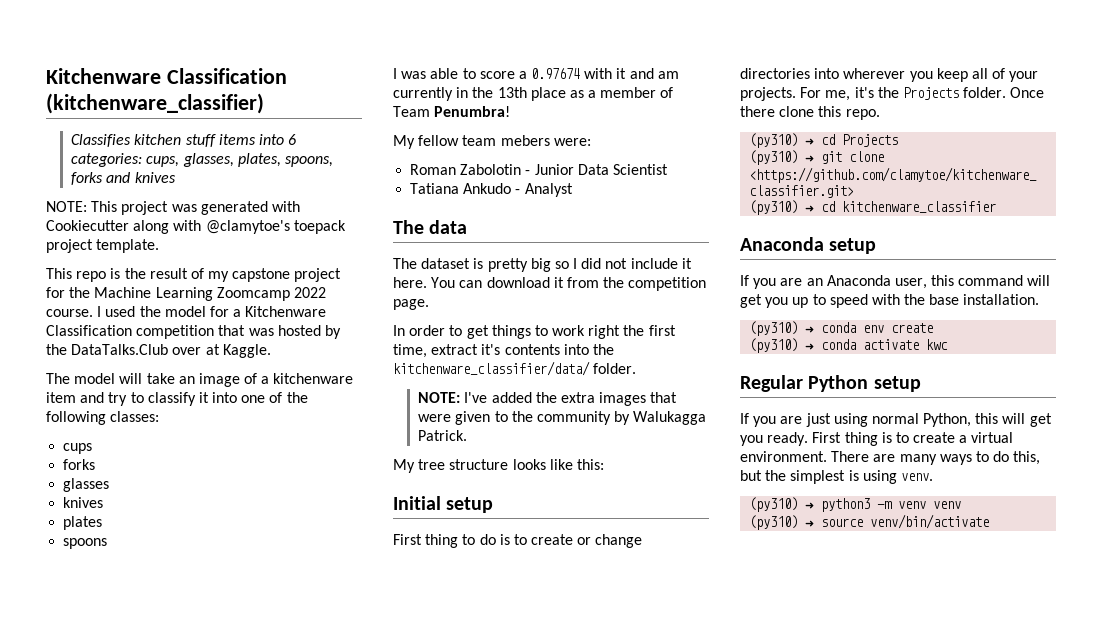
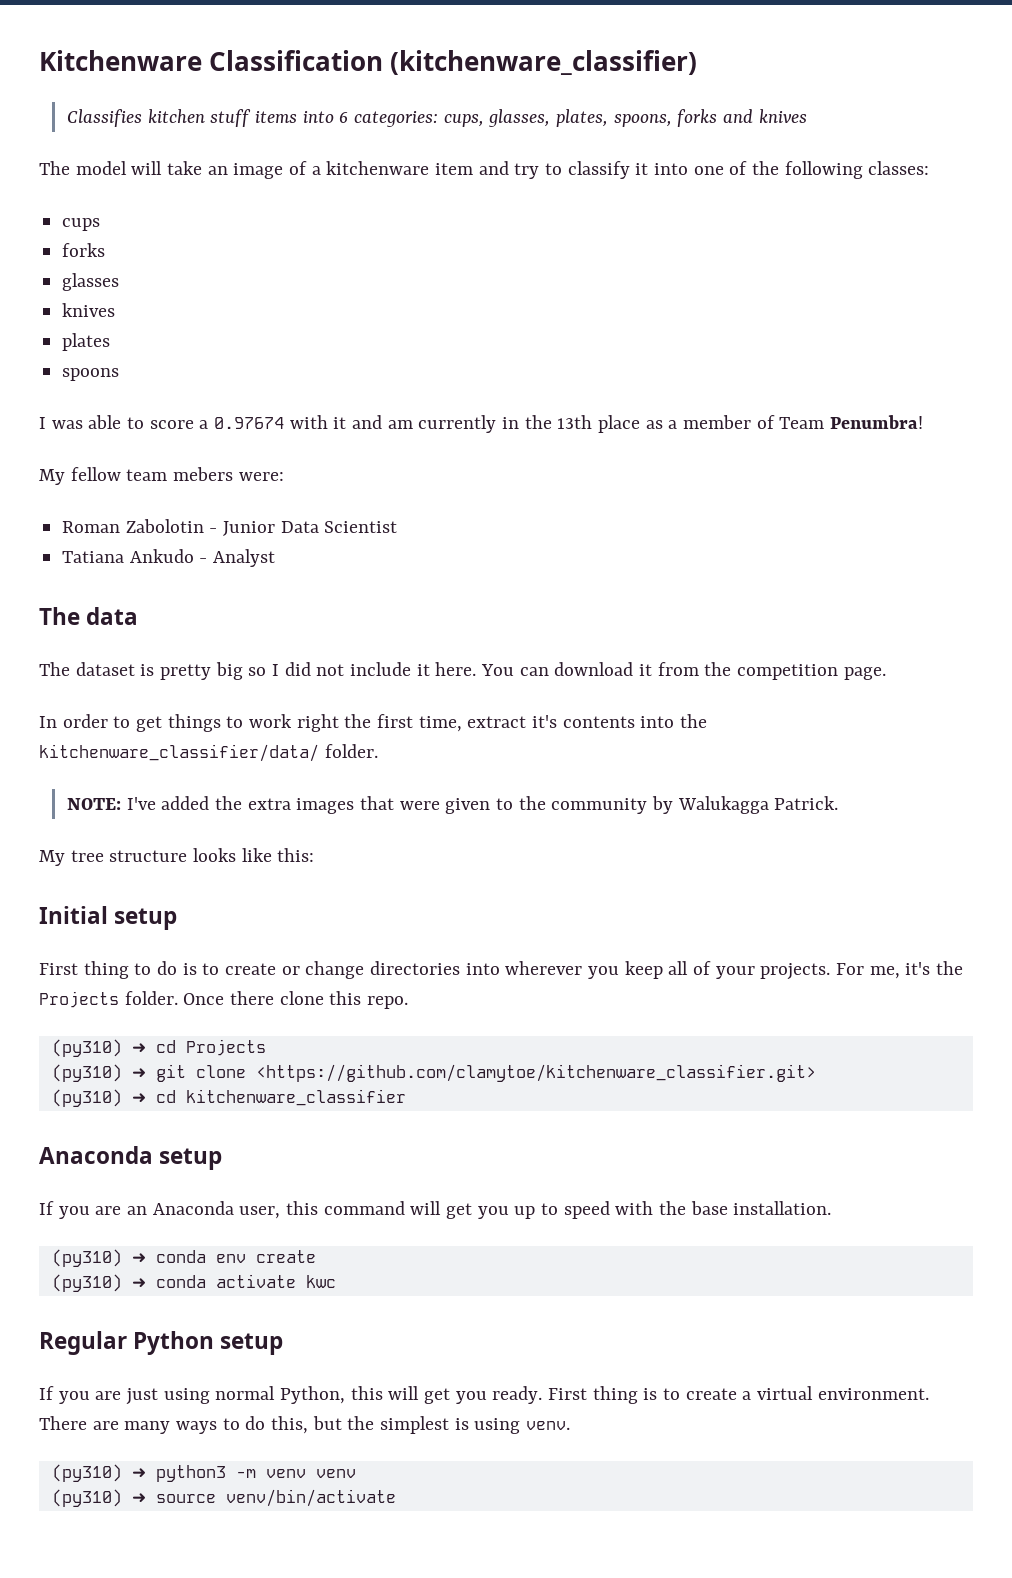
[46,201,300,215] [46,220,346,234] [46,239,160,253] [46,268,342,282] [46,287,326,301] [46,306,327,317] [46,325,341,339] [46,344,271,358] // NOTE: This project was generated with Cookiecutter along with @clamytoe's toepack project template. // This repo is the result of my capstone project for the Machine Learning Zoomcamp 2022 course. I used the model for a Kitchenware Classification competition that was hosted by the DataTalks.Club over at Kaggle. -> (807, 116) none

